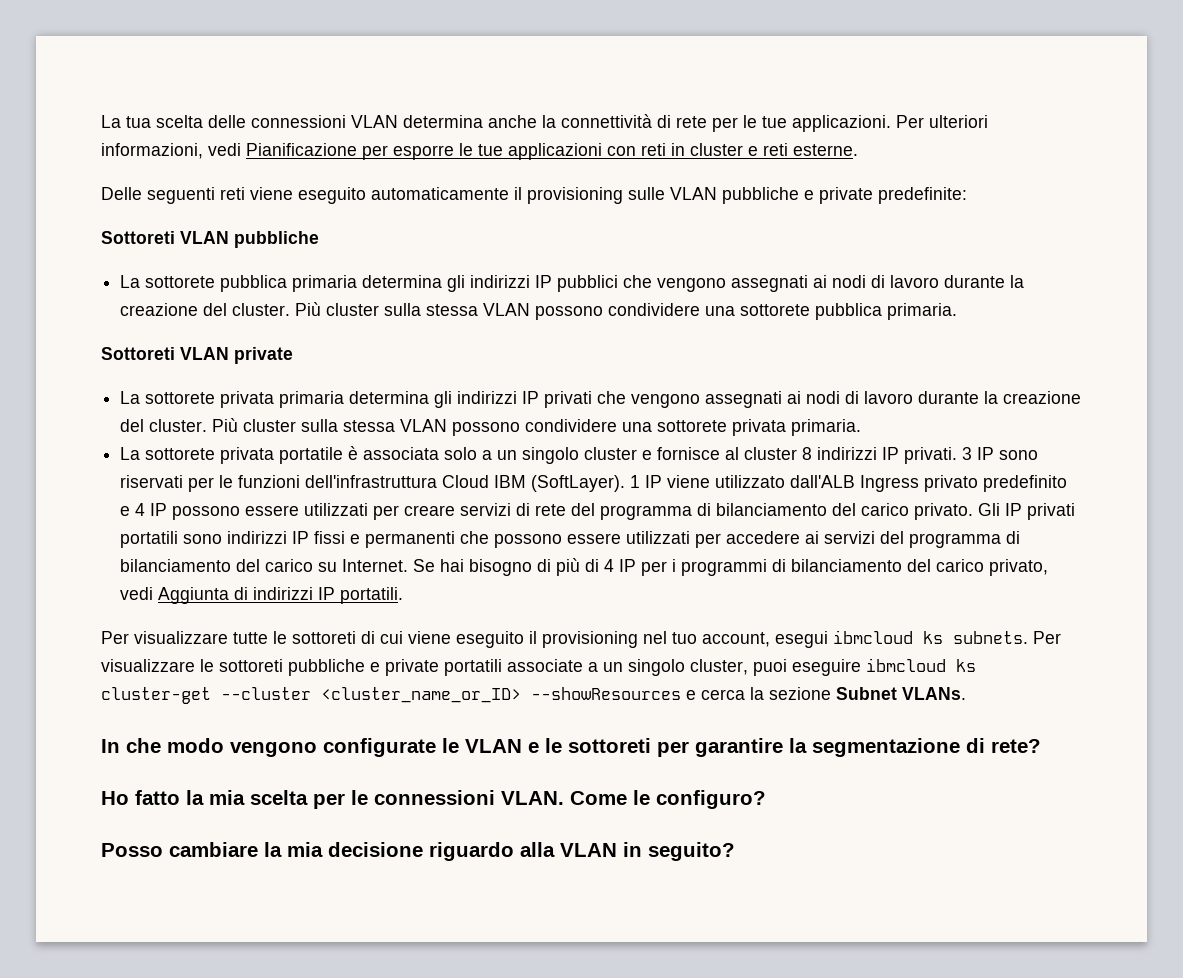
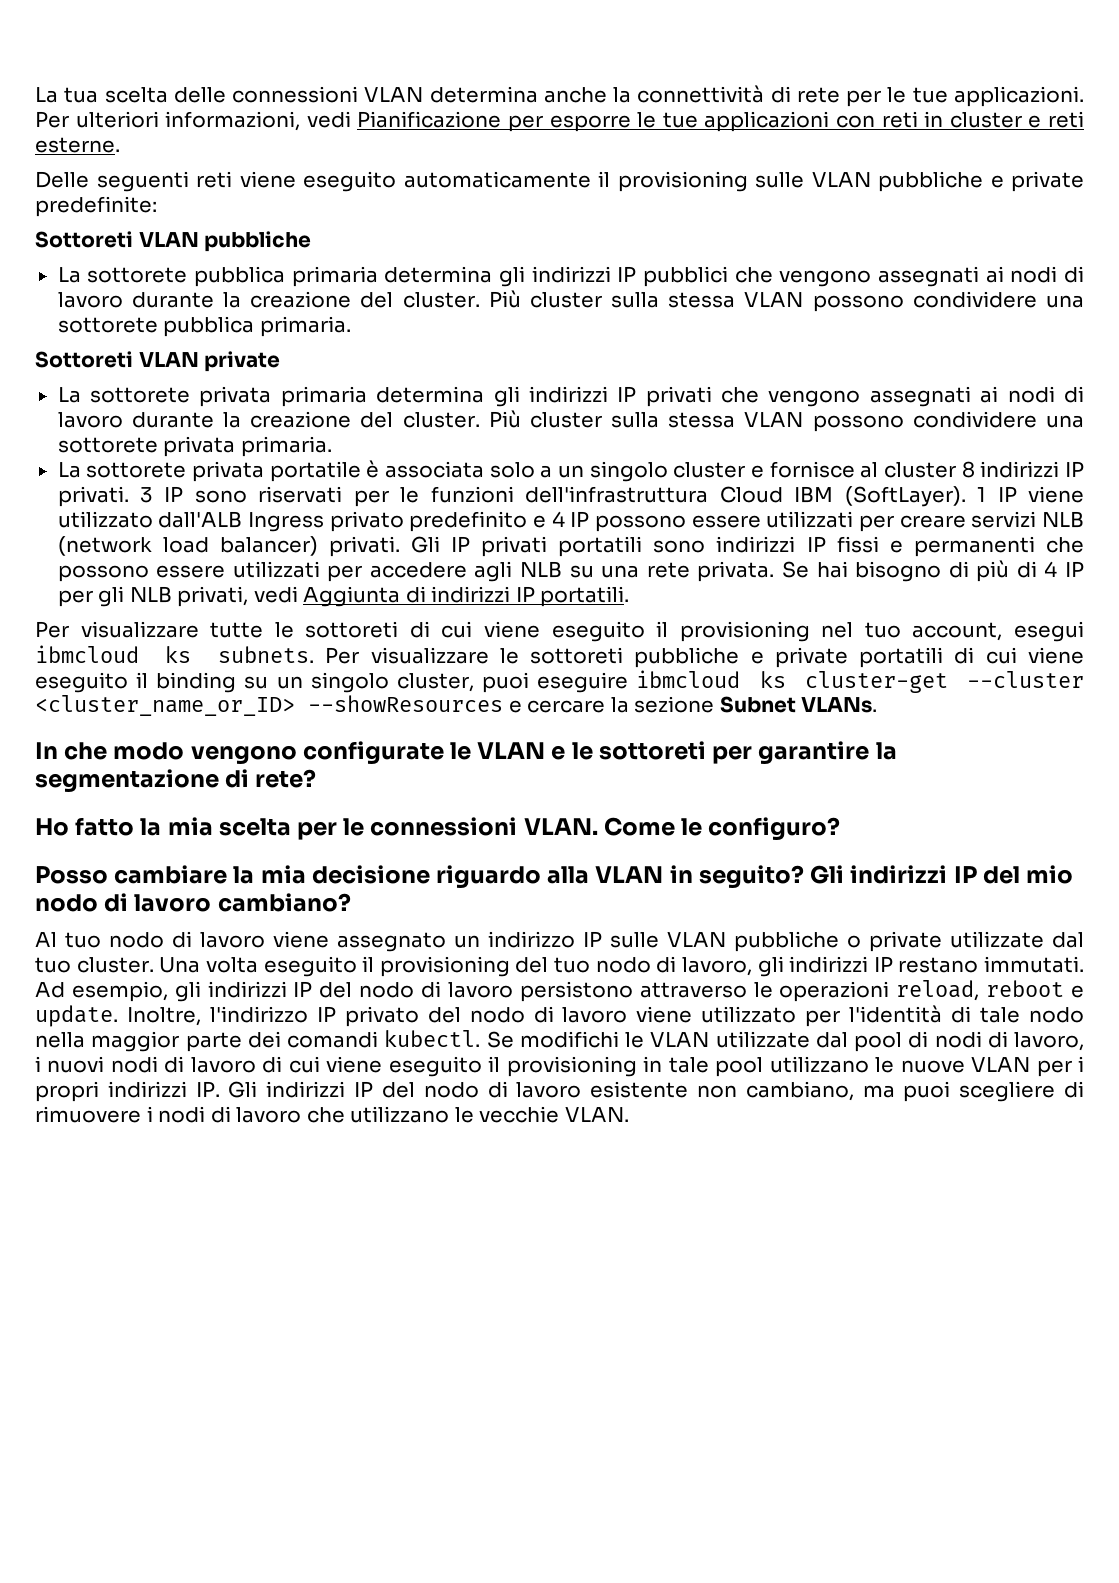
[516,503,974,520] di rete del programma di bilanciamento del carico privato. -> [1041,511,1084,528] [57,536,400,557] NLB (network load balancer) privati.
[805,531,1021,548] [120,559,409,572] ai servizi del programma di bilanciamento del carico su Internet. -> [474,561,775,582] agli NLB su una rete privata.
[672,559,1049,576] i programmi di bilanciamento del carico privato, -> [98,586,249,607] gli NLB privati,
[507,659,598,672] associate a -> [954,647,1085,664] [35,672,269,693] di cui viene eseguito il binding su
[701,689,745,700] cerca -> [527,700,606,713] cercare
(735, 851) none -> [810,865,1073,884] [35,893,351,912] [35,931,1084,952] [35,956,1084,977] [35,980,1085,1002] [35,1005,1084,1027] [35,1030,1084,1052] [35,1056,1085,1077] [35,1081,1084,1102] [35,1106,629,1123] Gli indirizzi IP del mio nodo di lavoro cambiano? // Al tuo nodo di lavoro viene assegnato un indirizzo IP sulle VLAN pubbliche o private utilizzate dal tuo cluster. Una volta eseguito il provisioning del tuo nodo di lavoro, gli indirizzi IP restano immutati. Ad esempio, gli indirizzi IP del nodo di lavoro persistono attraverso le operazioni reload, reboot e update. Inoltre, l'indirizzo IP privato del nodo di lavoro viene utilizzato per l'identità di tale nodo nella maggior parte dei comandi kubectl. Se modifichi le VLAN utilizzate dal pool di nodi di lavoro, i nuovi nodi di lavoro di cui viene eseguito il provisioning in tale pool utilizzano le nuove VLAN per i propri indirizzi IP. Gli indirizzi IP del nodo di lavoro esistente non cambiano, ma puoi scegliere di rimuovere i nodi di lavoro che utilizzano le vecchie VLAN.

